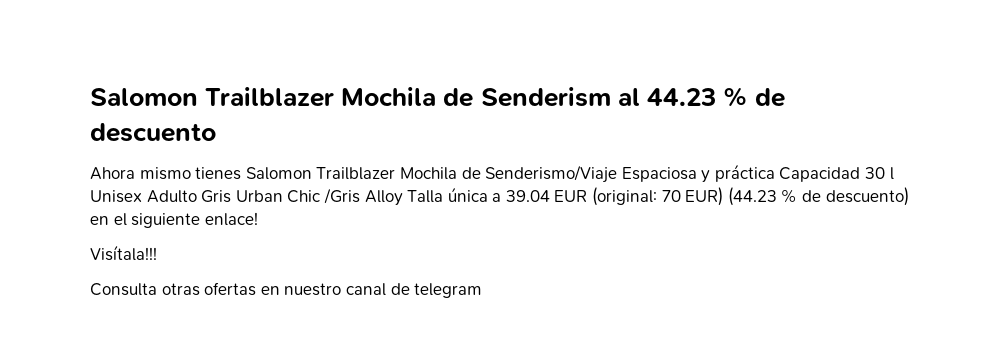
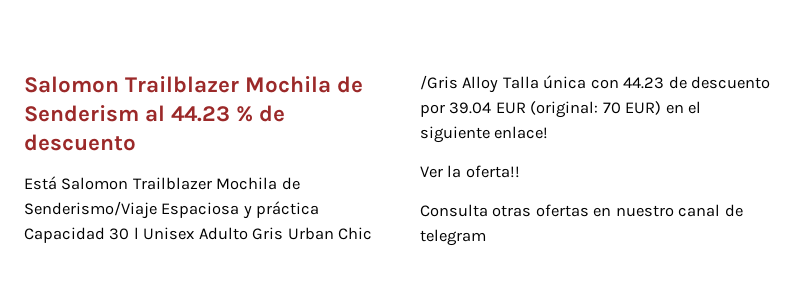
[90,167,242,180] Ahora mismo tienes -> [24,176,57,190] Está
[492,193,502,202] a -> [590,76,771,89] [420,104,445,117] con 44.23 de descuento por
[727,187,909,206] (44.23 % de descuento) -> (662, 108) none
[90,245,157,261] Visítala!!! -> [420,165,520,178] Ver la oferta!!

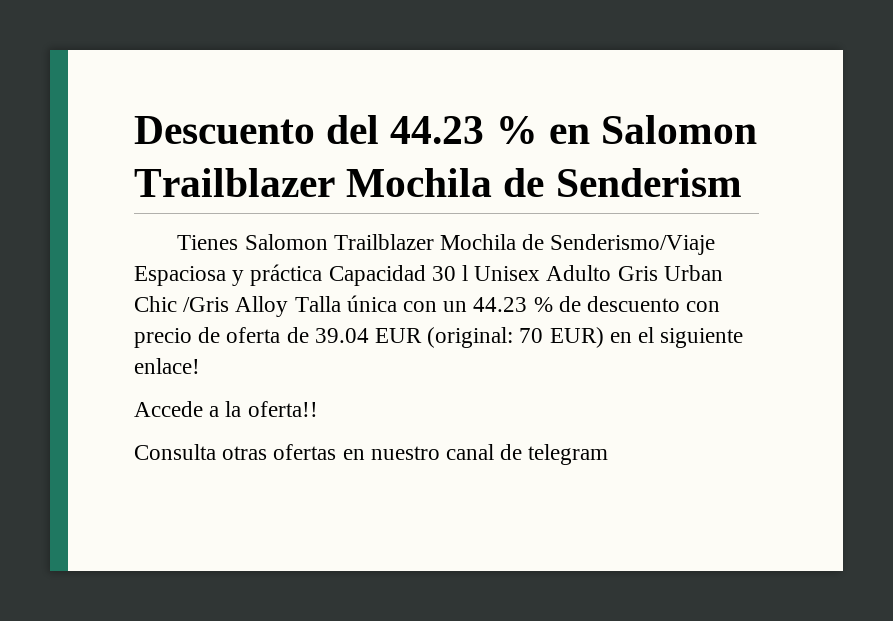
(24, 84) none -> [134,115,590,144] Descuento del 44.23 % en
[145,105,286,122] [24,134,136,151] [24,176,57,190] al 44.23 % de descuento // Está -> [177,235,239,250] // Tienes
[623,76,771,89] [420,104,445,117] 44.23 de descuento por -> [443,296,721,312] [134,327,309,348] un 44.23 % de descuento con precio de oferta de
[420,166,443,178] Ver -> [134,401,220,417] Accede a

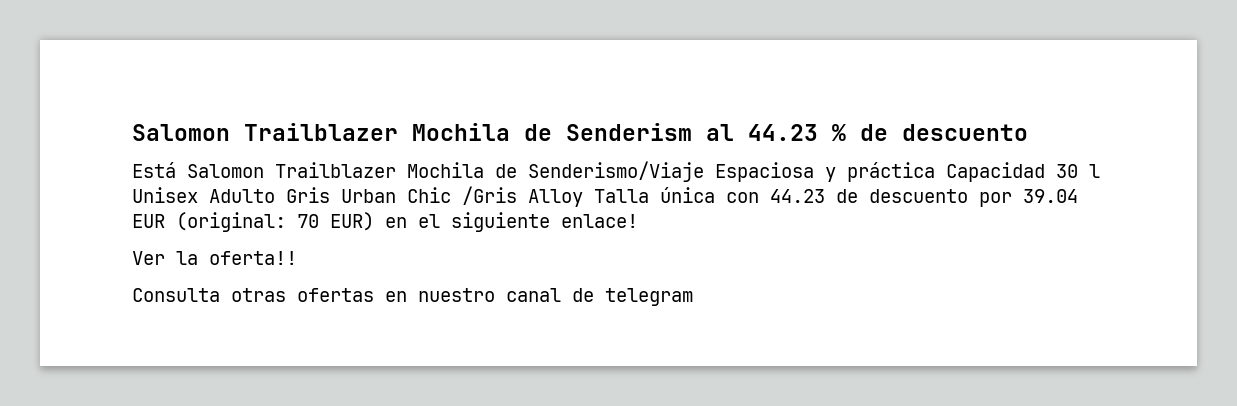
[134,115,590,144] Descuento del 44.23 % en -> (132, 132) none
[177,235,239,250] // Tienes -> [706,124,1028,141] [132,162,176,178] al 44.23 % de descuento // Está
[443,296,721,312] [134,327,309,348] un 44.23 % de descuento con precio de oferta de -> [770,189,1012,207] 44.23 de descuento por
[134,401,220,417] Accede a -> [132,251,165,265] Ver

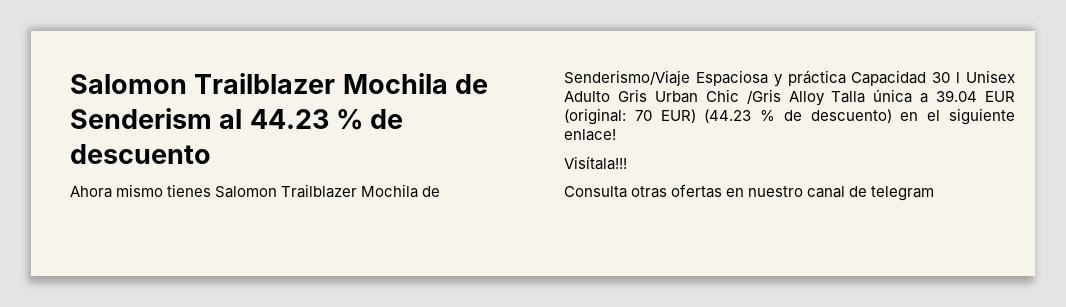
[132,162,176,178] Está -> [70,184,212,198] Ahora mismo tienes
[726,189,1012,207] con 44.23 de descuento por -> [920,93,929,103] a
(374, 221) none -> [704,109,892,123] (44.23 % de descuento)
[132,251,297,265] Ver la oferta!! -> [564,156,627,170] Visítala!!!

